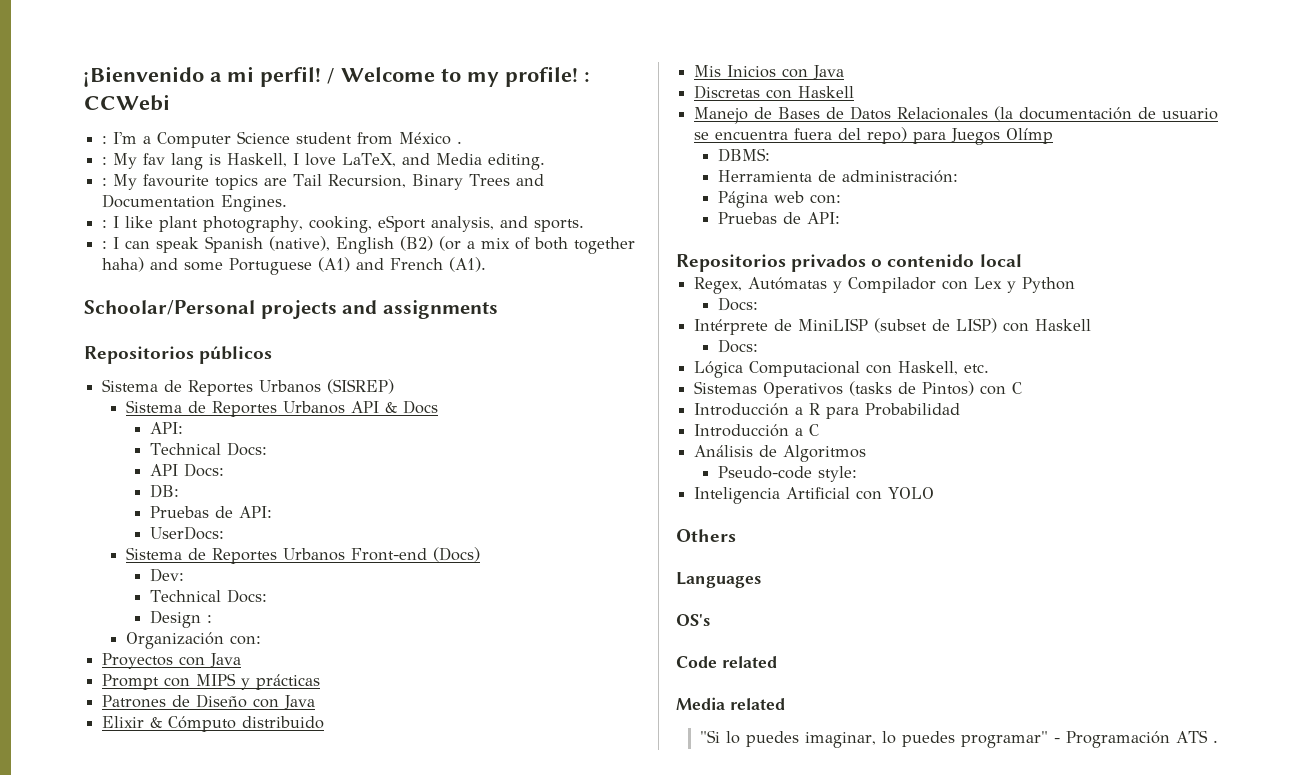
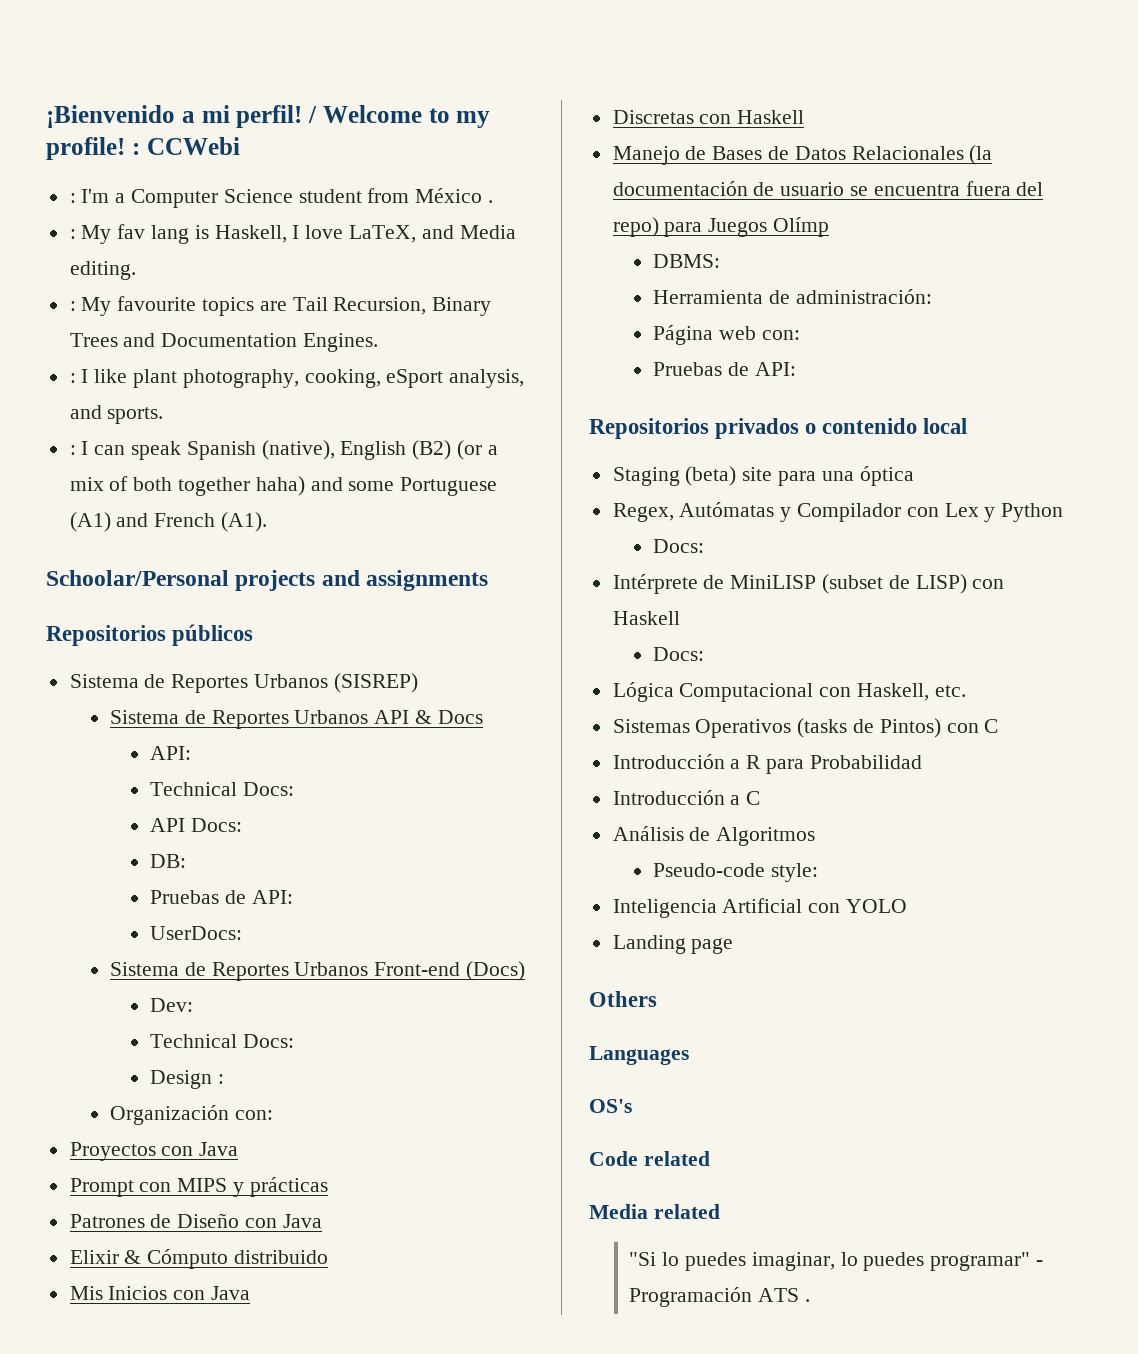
(1022, 260) none -> [612,466,914,486] // Staging (beta) site para una óptica
(935, 493) none -> [612,935,734,954] // Landing page

